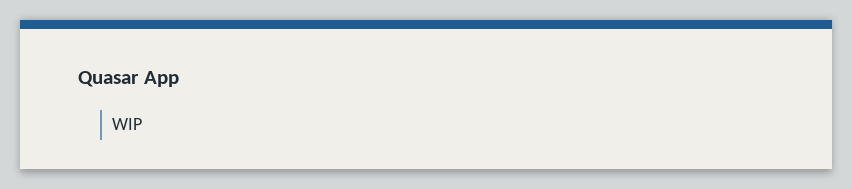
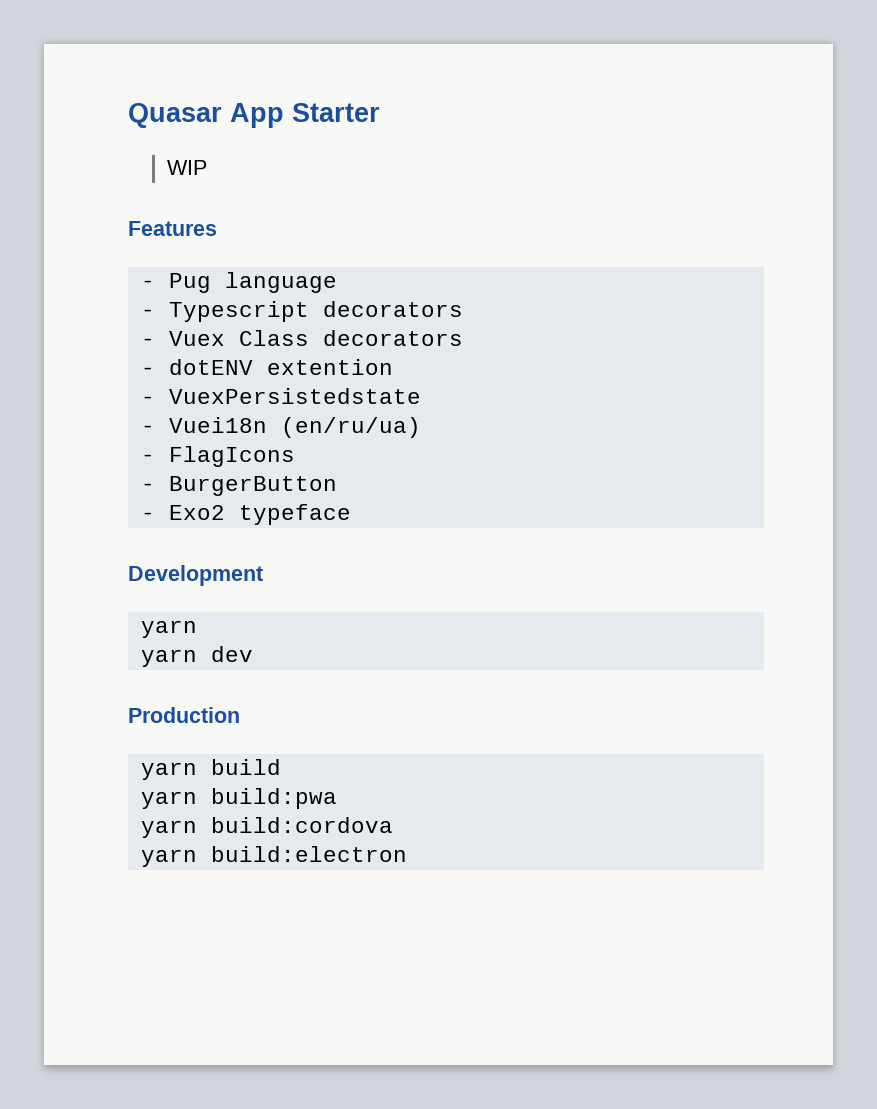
(179, 79) none -> [292,103,380,122] Starter
(142, 124) none -> [128,221,217,236] [140,272,337,293] [140,301,463,322] [140,330,463,346] [140,359,393,375] [140,388,421,404] [140,417,421,438] [140,446,295,467] [140,476,337,496] [140,504,351,525] [128,565,263,586] [140,620,197,638] [140,646,253,667] [128,707,240,723] [140,759,281,780] [140,788,337,809] [140,817,393,838] [140,846,407,867] // Features // - Pug language // - Typescript decorators // - Vuex Class decorators // - dotENV extention // - VuexPersistedstate // - Vuei18n (en/ru/ua) // - FlagIcons // - BurgerButton // - Exo2 typeface // Development // yarn // yarn dev // Production // yarn build // yarn build:pwa // yarn build:cordova // yarn build:electron

